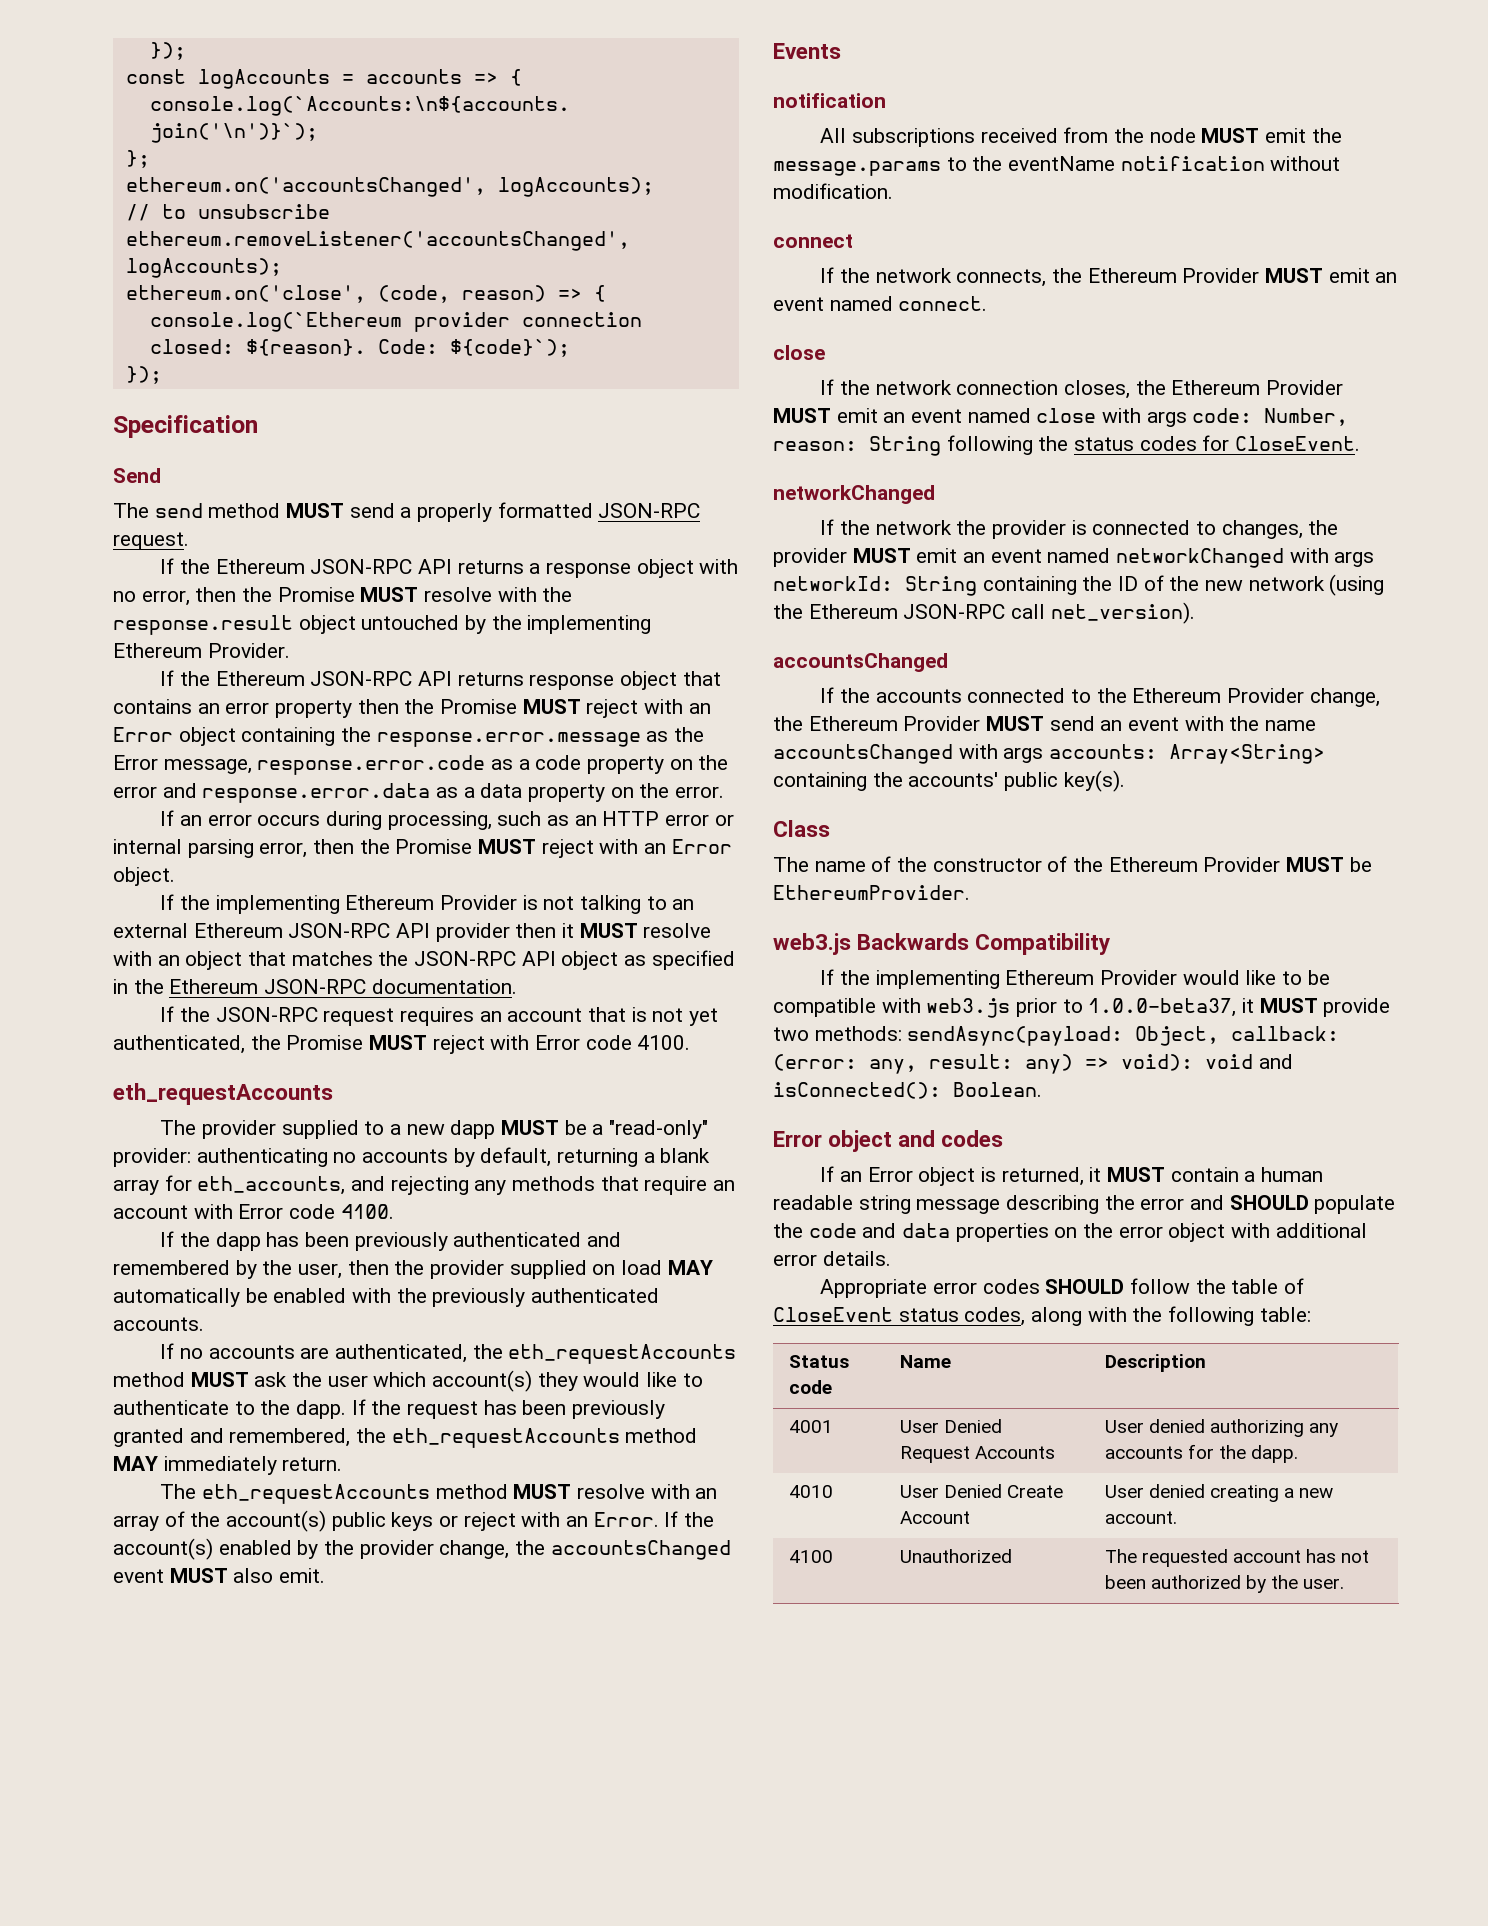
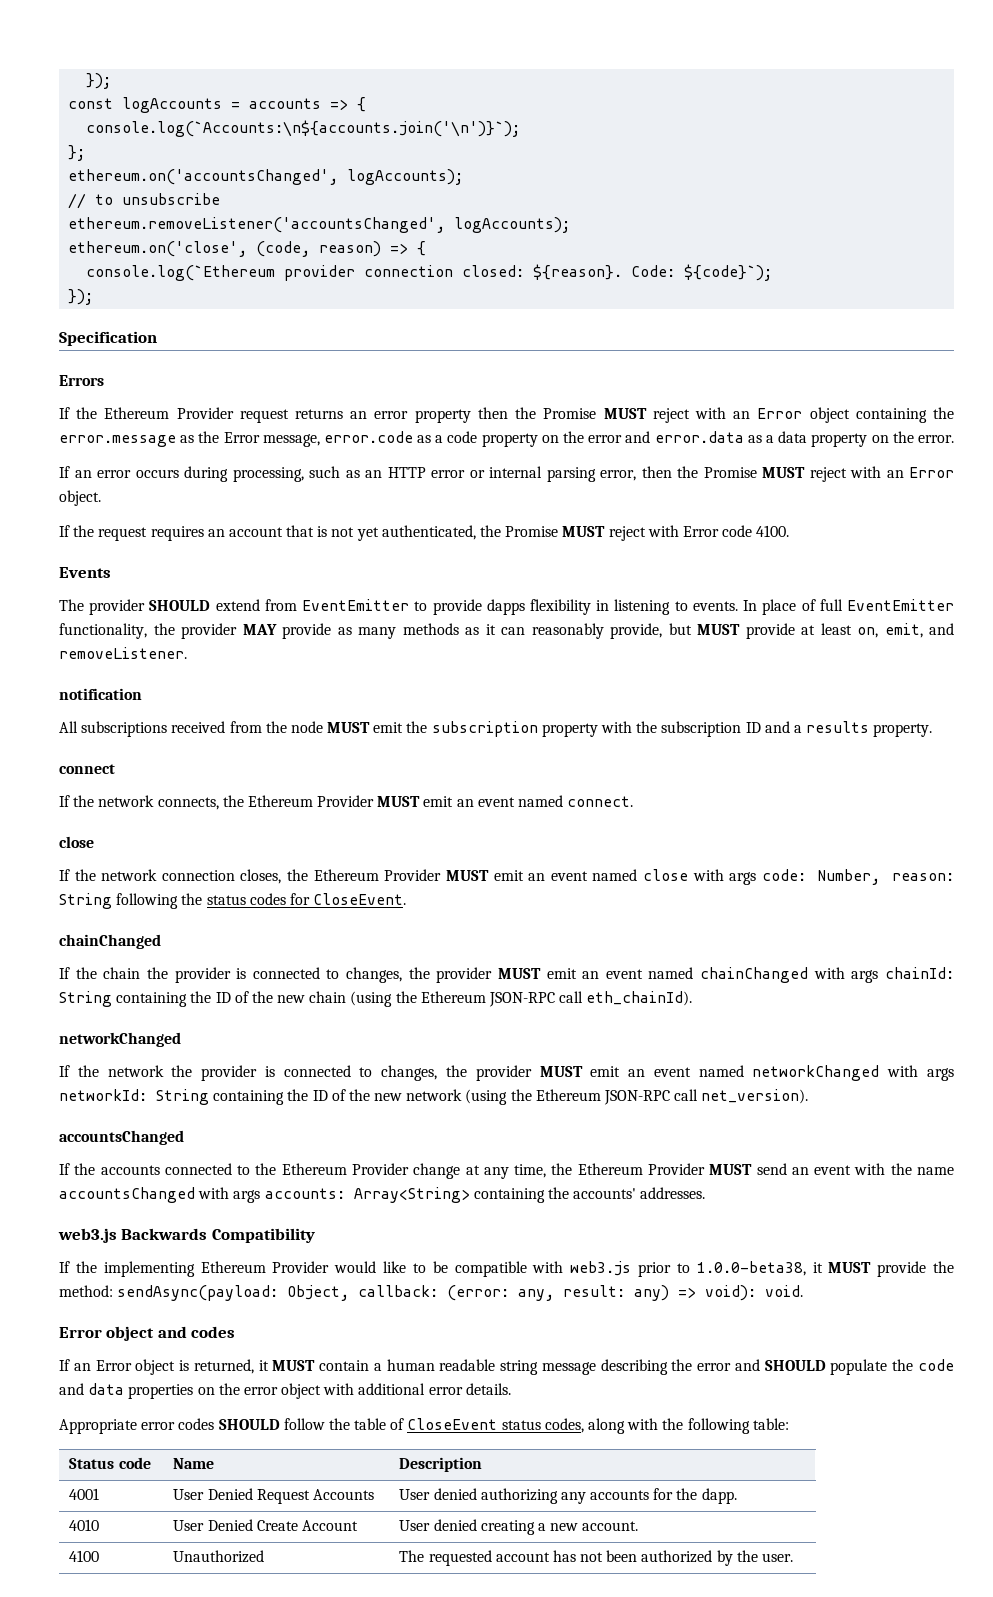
[113,468,161,483] [113,502,701,522] [113,532,189,550] [160,558,739,578] [113,587,573,606] [113,615,652,635] [113,643,290,658] [160,670,721,690] [113,699,192,714] Send // The send method MUST send a properly formatted JSON-RPC request. // If the Ethereum JSON-RPC API returns a response object with no error, then the Promise MUST resolve with the response.result object untouched by the implementing Ethereum Provider. // If the Ethereum JSON-RPC API returns response object that contains -> [59,375,104,386] [59,407,344,423] Errors // If the Ethereum Provider request returns
[376,732,641,747] response.error.message -> [59,435,176,447] error.message
[257,755,486,775] response.error.code -> [323,431,413,443] error.code
[202,783,431,803] response.error.data -> [654,431,744,443] error.data
[215,895,695,914] [113,923,712,942] [113,950,735,970] [113,979,517,994] [160,1006,318,1022] implementing Ethereum Provider is not talking to an external Ethereum JSON-RPC API provider then it MUST resolve with an object that matches the JSON-RPC API object as specified in the Ethereum JSON-RPC documentation. // If the JSON-RPC -> (95, 531) none
[113,1083,333,1105] eth_requestAccounts -> [59,567,111,578] Events
[281,1120,709,1139] [113,1147,711,1167] [113,1175,736,1195] [113,1204,394,1219] [160,1231,622,1251] [113,1260,713,1279] [113,1288,660,1307] [113,1317,204,1331] [160,1343,737,1364] [113,1370,703,1392] [113,1399,666,1419] [113,1428,698,1448] [113,1456,343,1475] [160,1484,718,1504] [113,1510,715,1532] [113,1538,731,1560] [113,1568,326,1583] [773,43,841,59] supplied to a new dapp MUST be a "read-only" provider: authenticating no accounts by default, returning a blank array for eth_accounts, and rejecting any methods that require an account with Error code 4100. // If the dapp has been previously authenticated and remembered by the user, then the provider supplied on load MAY automatically be enabled with the previously authenticated accounts. // If no accounts are authenticated, the eth_requestAccounts method MUST ask the user which account(s) they would like to authenticate to the dapp. If the request has been previously granted and remembered, the eth_requestAccounts method MAY immediately return. // The eth_requestAccounts method MUST resolve with an array of the account(s) public keys or reject with an Error. If the account(s) enabled by the provider change, the accountsChanged event MUST also emit. // Events -> [149,599,954,615] [59,623,954,639] [59,647,187,659] SHOULD extend from EventEmitter to provide dapps flexibility in listening to events. In place of full EventEmitter functionality, the provider MAY provide as many methods as it can reasonably provide, but MUST provide at least on, emit, and removeListener.
[773,156,1341,176] [773,183,893,199] message.params to the eventName notification without modification. -> [431,721,933,737] subscription property with the subscription ID and a results property.
(1361, 443) none -> [59,934,161,949] [59,967,955,983] [59,991,693,1007] // chainChanged // If the chain the provider is connected to changes, the provider MUST emit an event named chainChanged with args chainId: String containing the ID of the new chain (using the Ethereum JSON-RPC call eth_chainId).
[1309,688,1380,707] change, -> [413,1163,547,1179] change at any time,
[1004,770,1125,792] [773,820,830,837] [773,856,1372,872] [773,885,970,900] public key(s). // Class // The name of the constructor of the Ethereum Provider MUST be EthereumProvider. -> [640,1187,706,1199] addresses.
[1088,998,1237,1017] 1.0.0-beta37, -> [696,1261,806,1276] 1.0.0-beta38,
[773,1026,902,1041] two methods: -> [933,1261,955,1273] [59,1285,113,1297] the method:
[1205,1054,1293,1069] [773,1082,1042,1099] void and isConnected(): Boolean. -> [765,1285,804,1297] void.

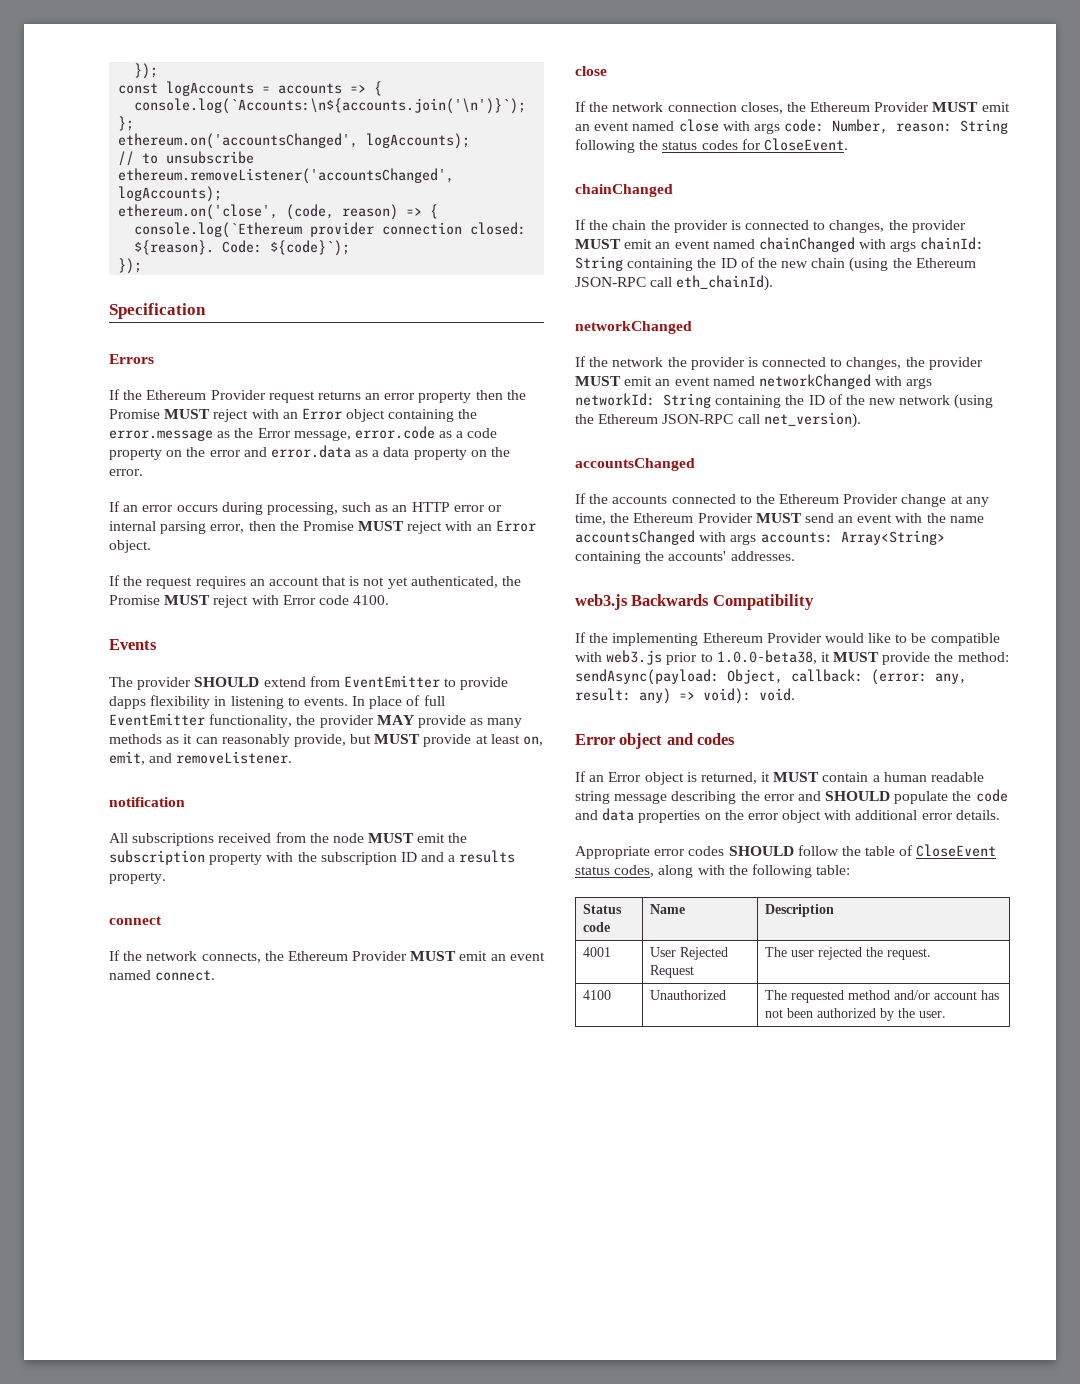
[207,1488,253,1500] Denied -> [679,947,728,960] Rejected
[312,1489,374,1500] [399,1488,737,1504] [69,1519,100,1531] [173,1519,358,1531] [399,1519,639,1535] Accounts | User denied authorizing any accounts for the dapp. // 4010 | User Denied Create Account | User denied creating a new account. -> [764,947,931,960] | The user rejected the request.
(492, 1558) none -> [847,990,930,1000] method and/or

